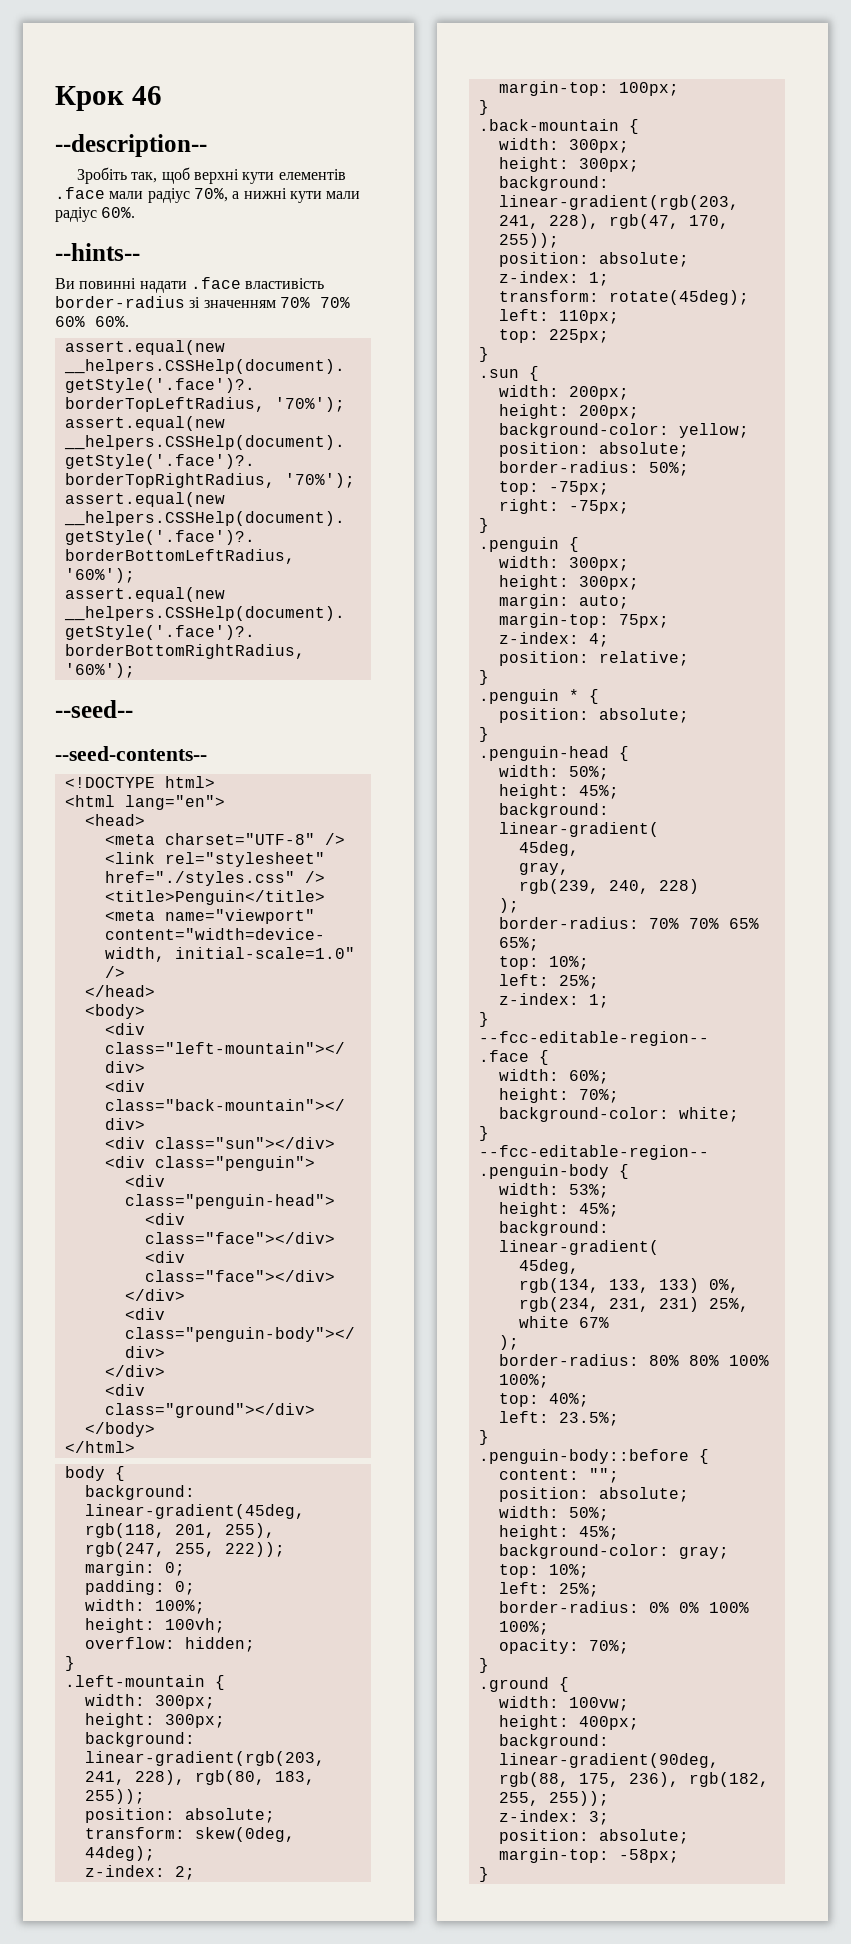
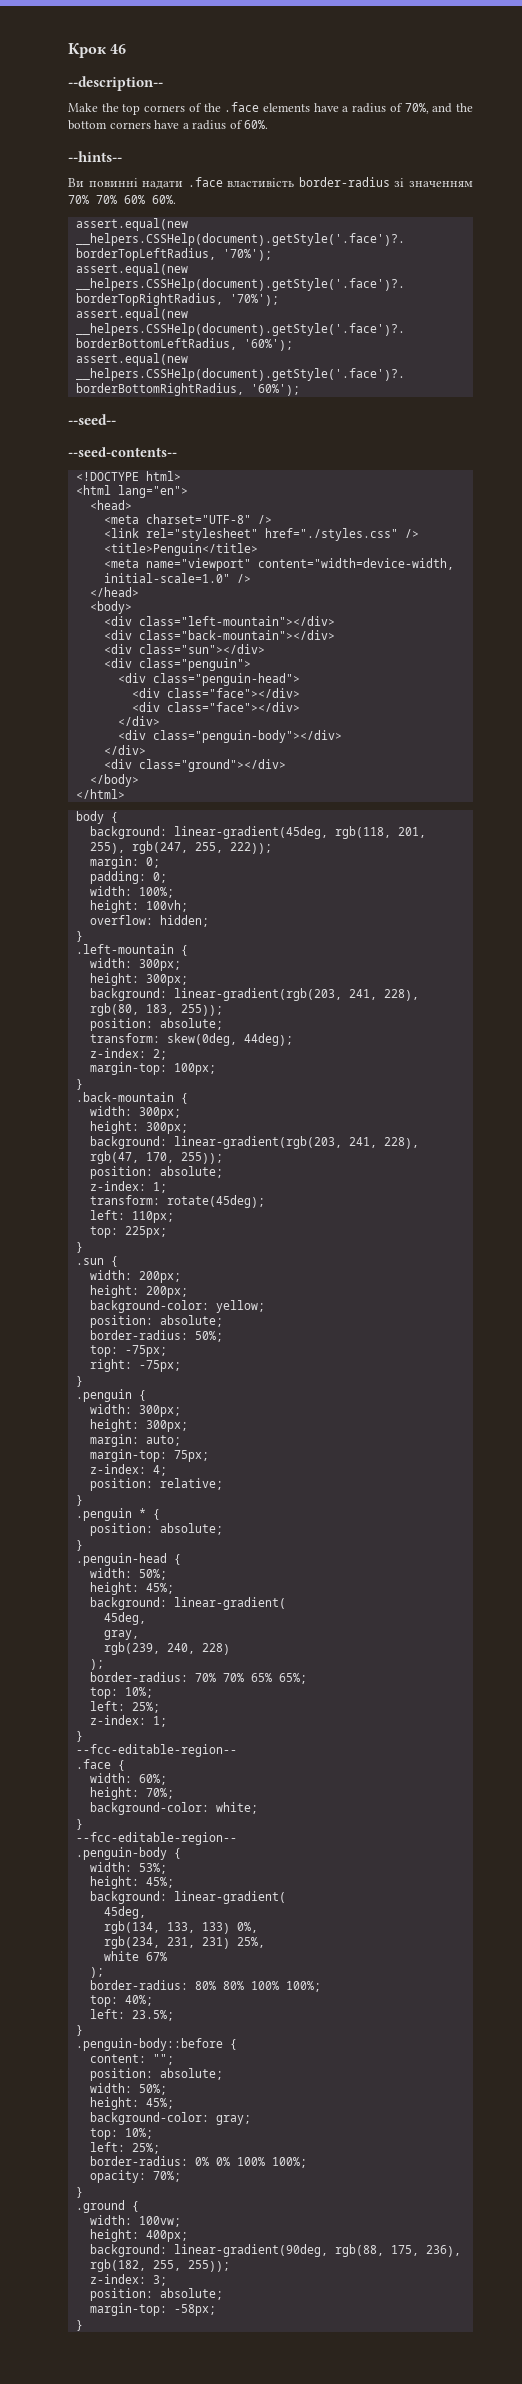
[76,167,346,184] [55,187,361,203] [55,207,97,222] Зробіть так, щоб верхні кути елементів .face мали радіус 70%, а нижні кути мали радіус -> [68,102,474,115] [68,120,243,130] Make the top corners of the .face elements have a radius of 70%, and the bottom corners have a radius of

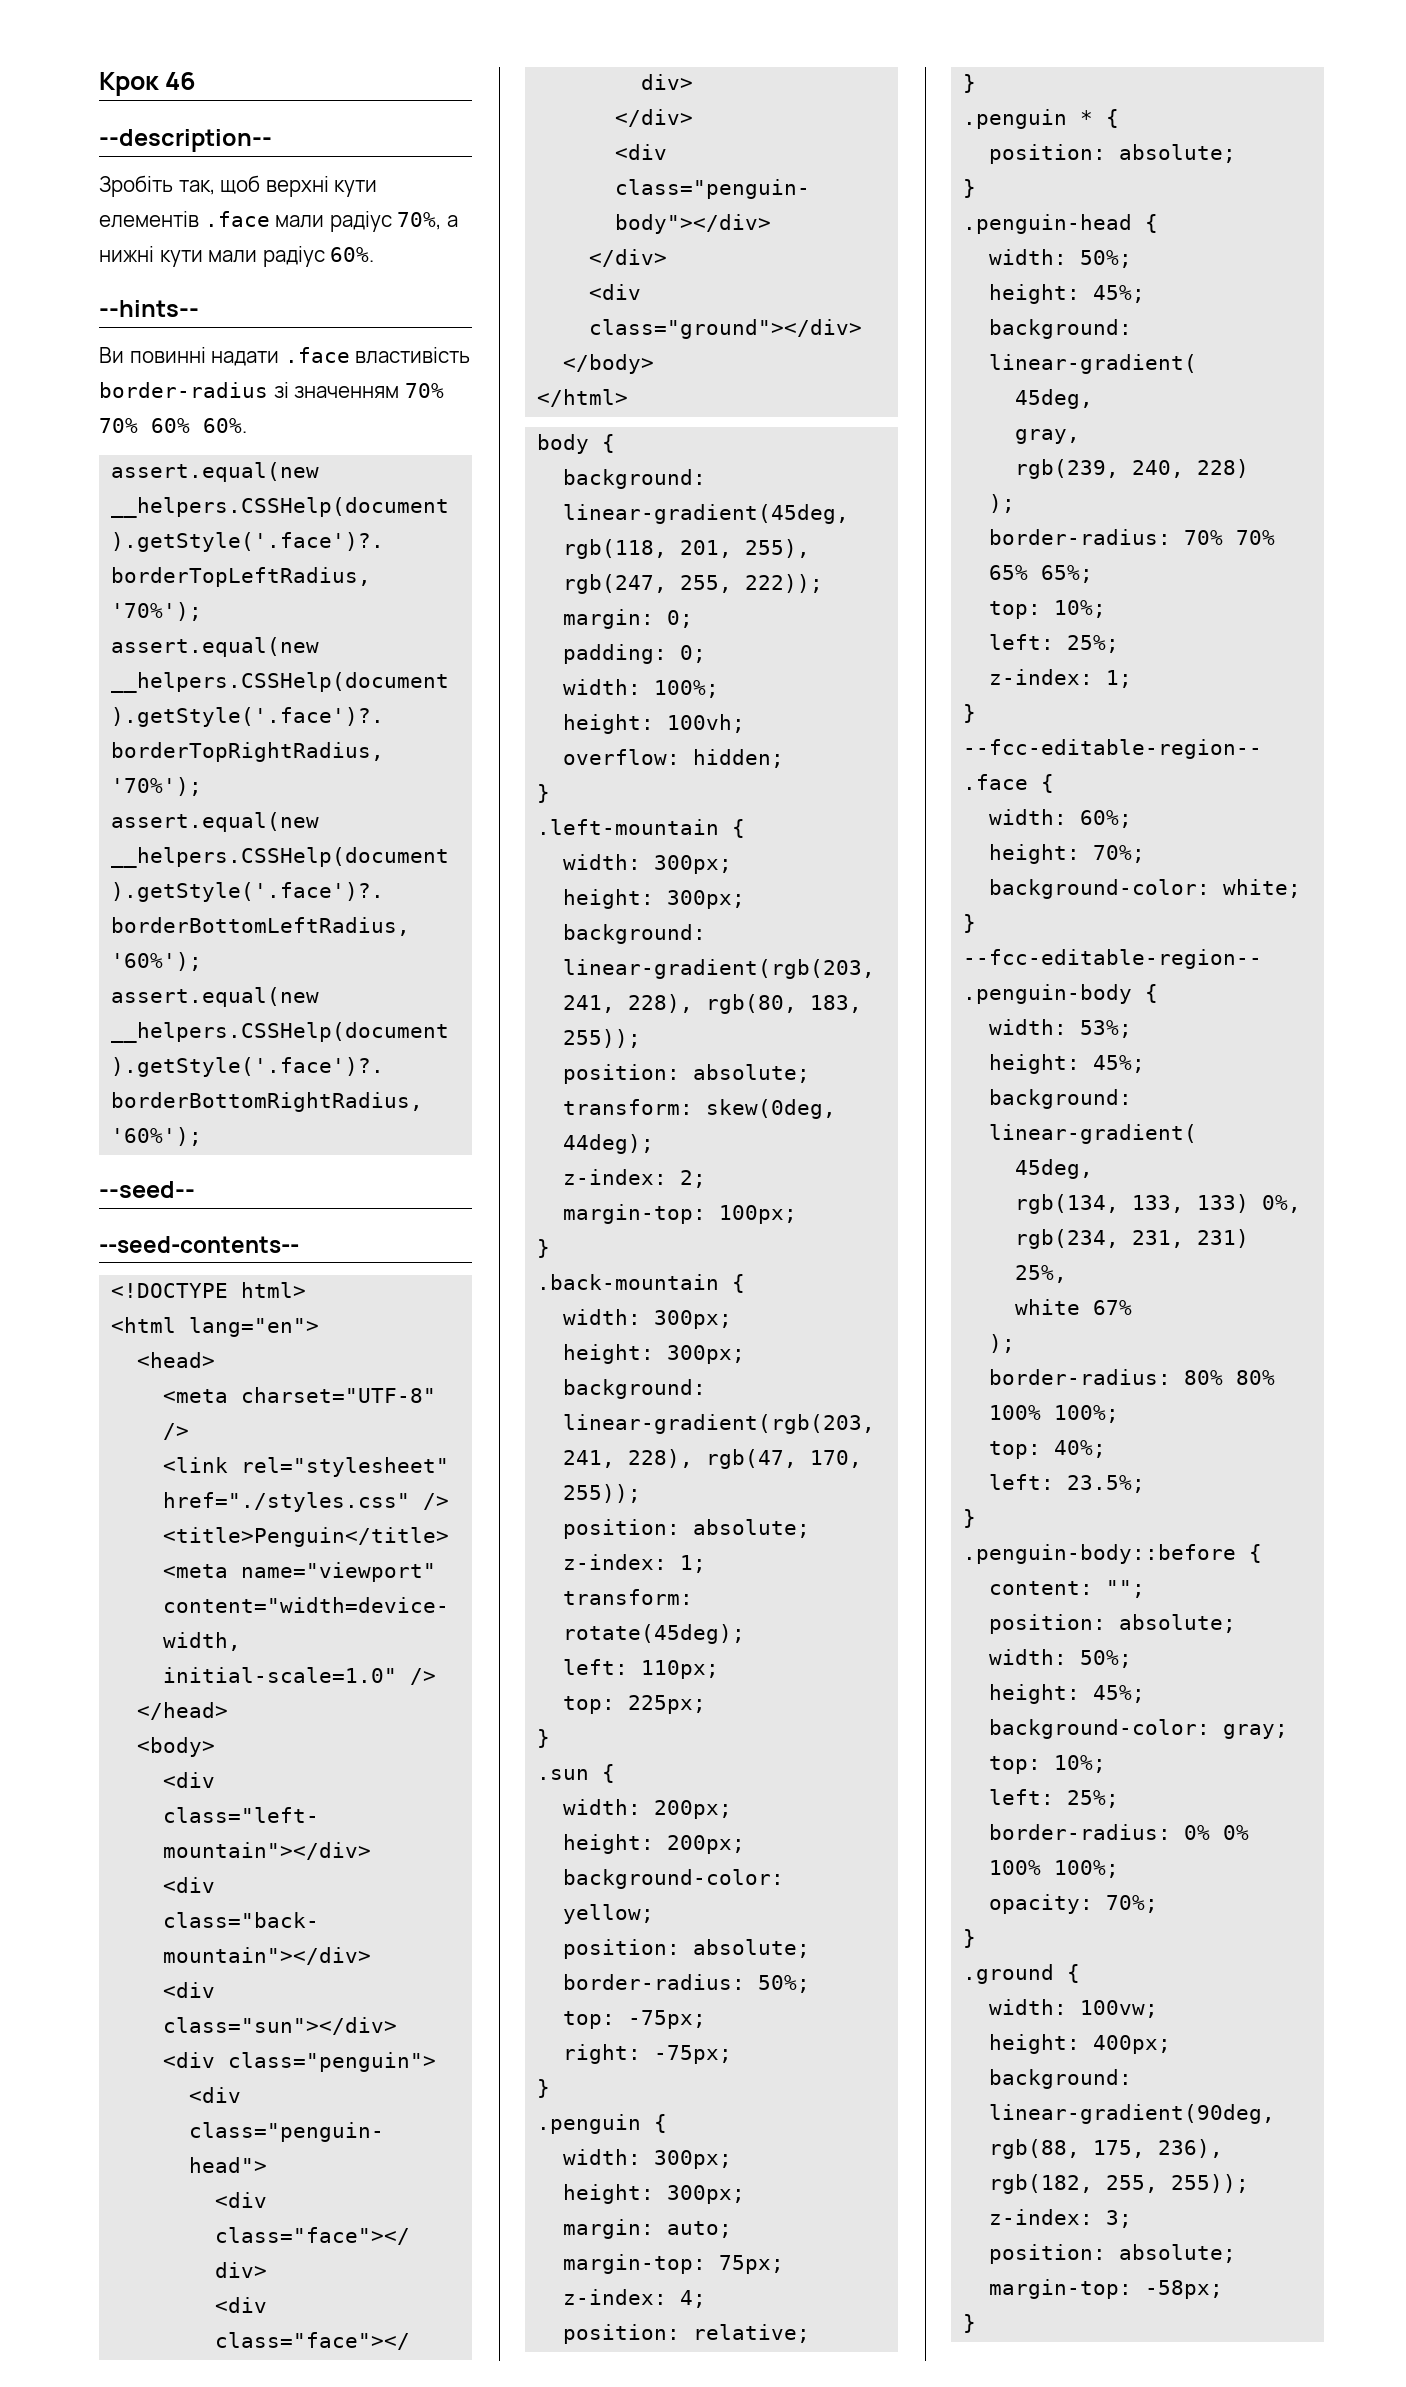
[68,102,474,115] [68,120,243,130] Make the top corners of the .face elements have a radius of 70%, and the bottom corners have a radius of -> [99,175,378,197] [99,211,458,232] [99,246,325,267] Зробіть так, щоб верхні кути елементів .face мали радіус 70%, а нижні кути мали радіус

